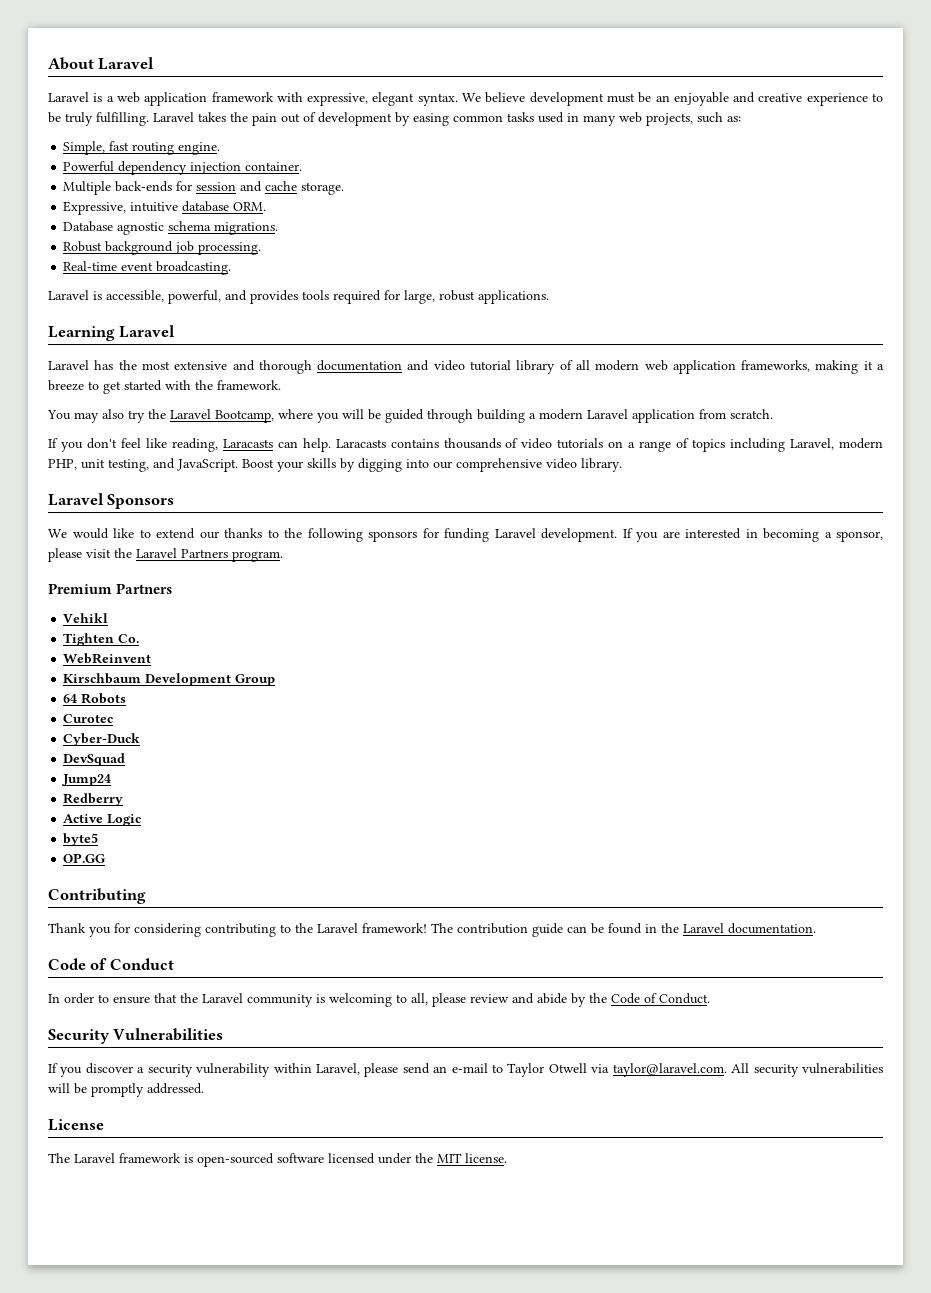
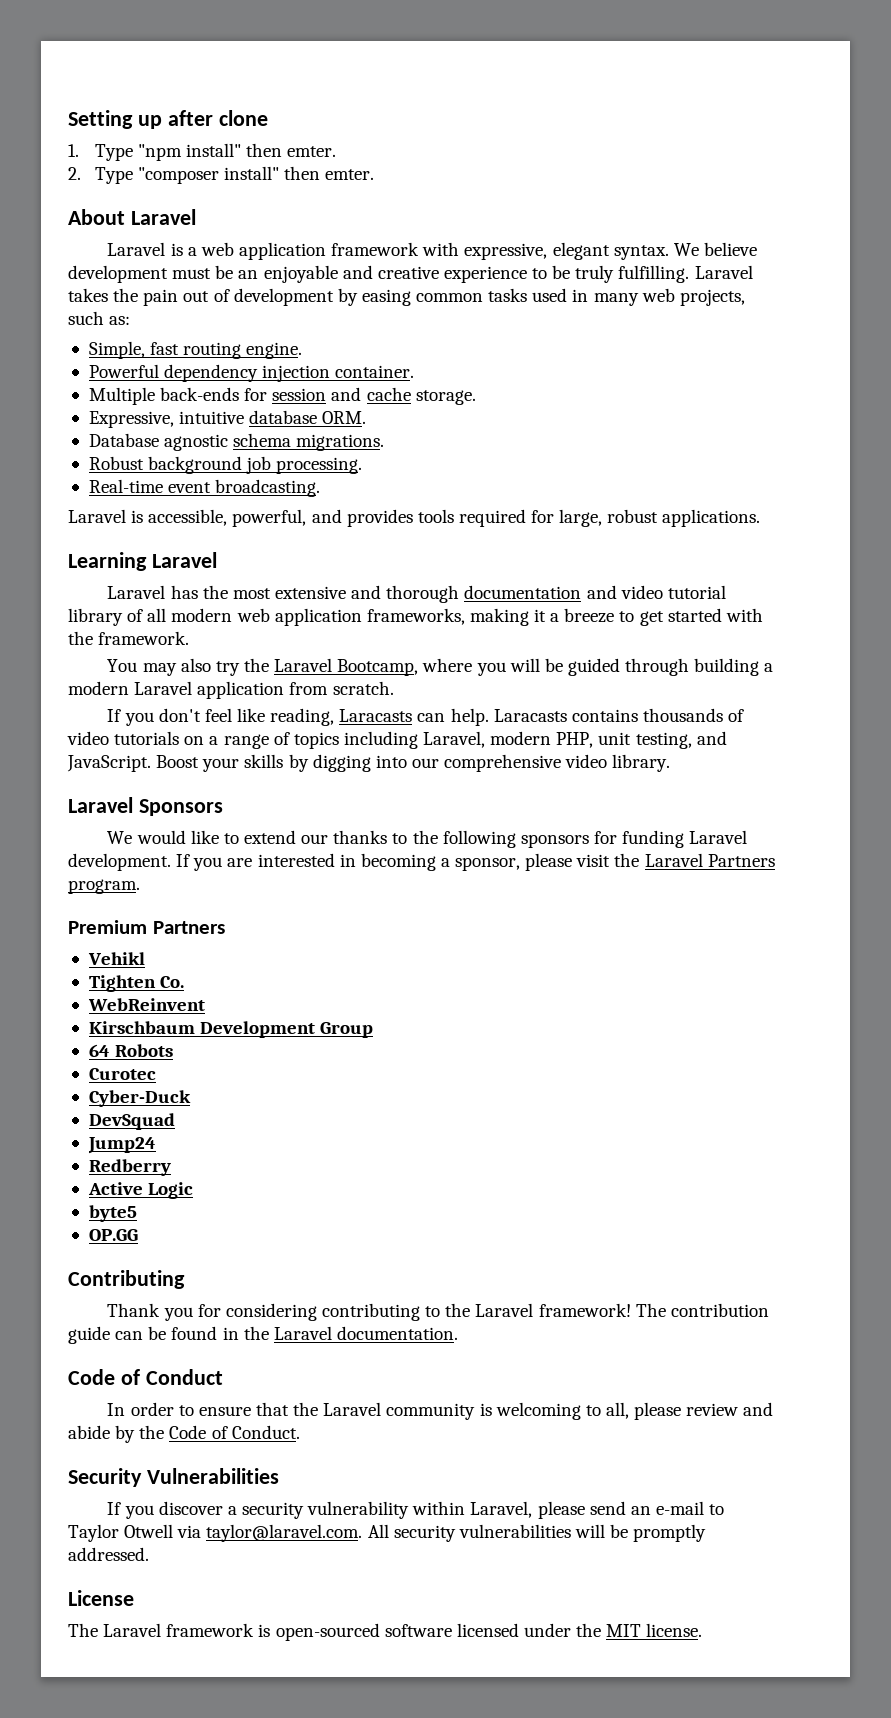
(48, 63) none -> [68,110,268,129] [68,143,337,161] [68,166,375,184] Setting up after clone // 1. Type "npm install" then emter. // 2. Type "composer install" then emter. //

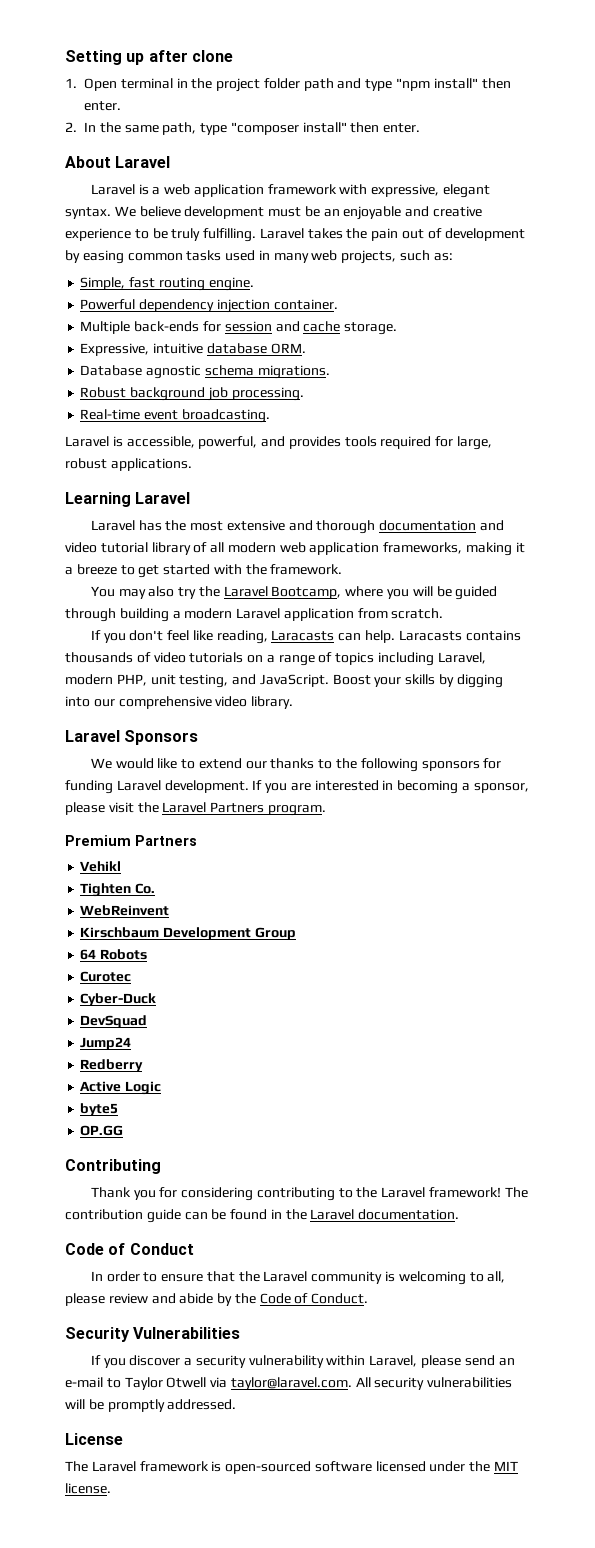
[94,144,133,161] Type -> [84,78,393,92] Open terminal in the project folder path and type
[287,146,337,157] emter. -> [84,101,121,111] enter.
[94,167,133,184] Type -> [84,122,228,135] In the same path, type
[325,169,375,180] emter. -> [383,123,421,133] enter.

